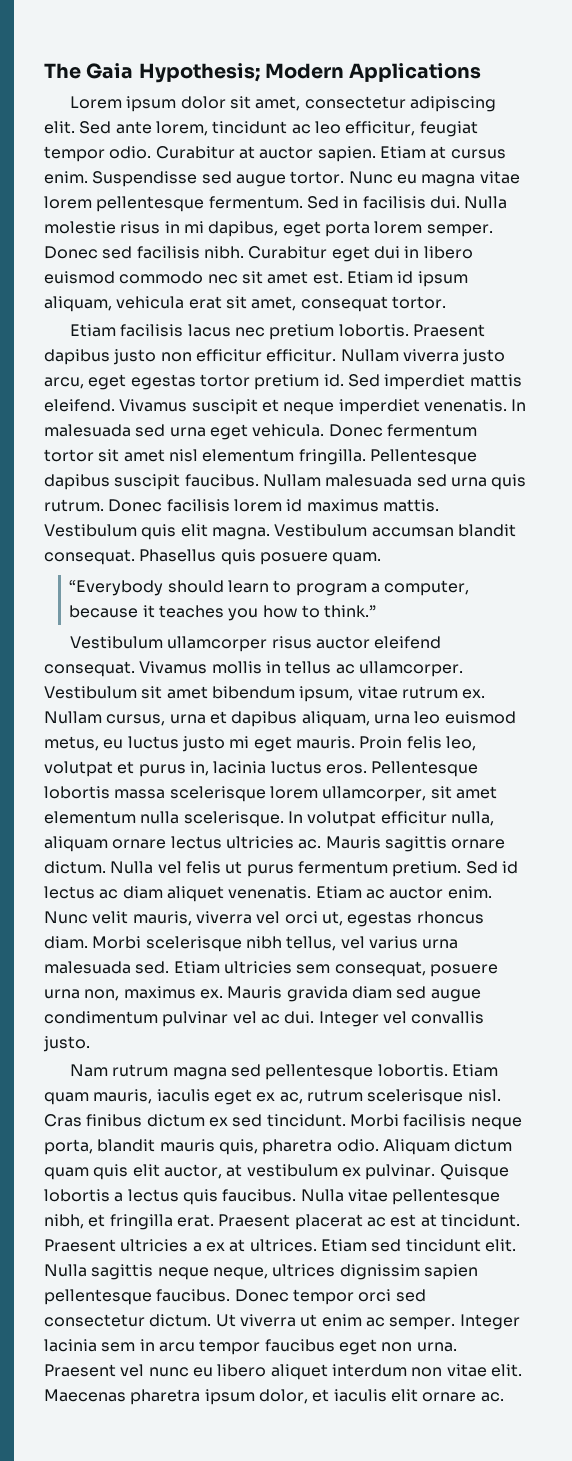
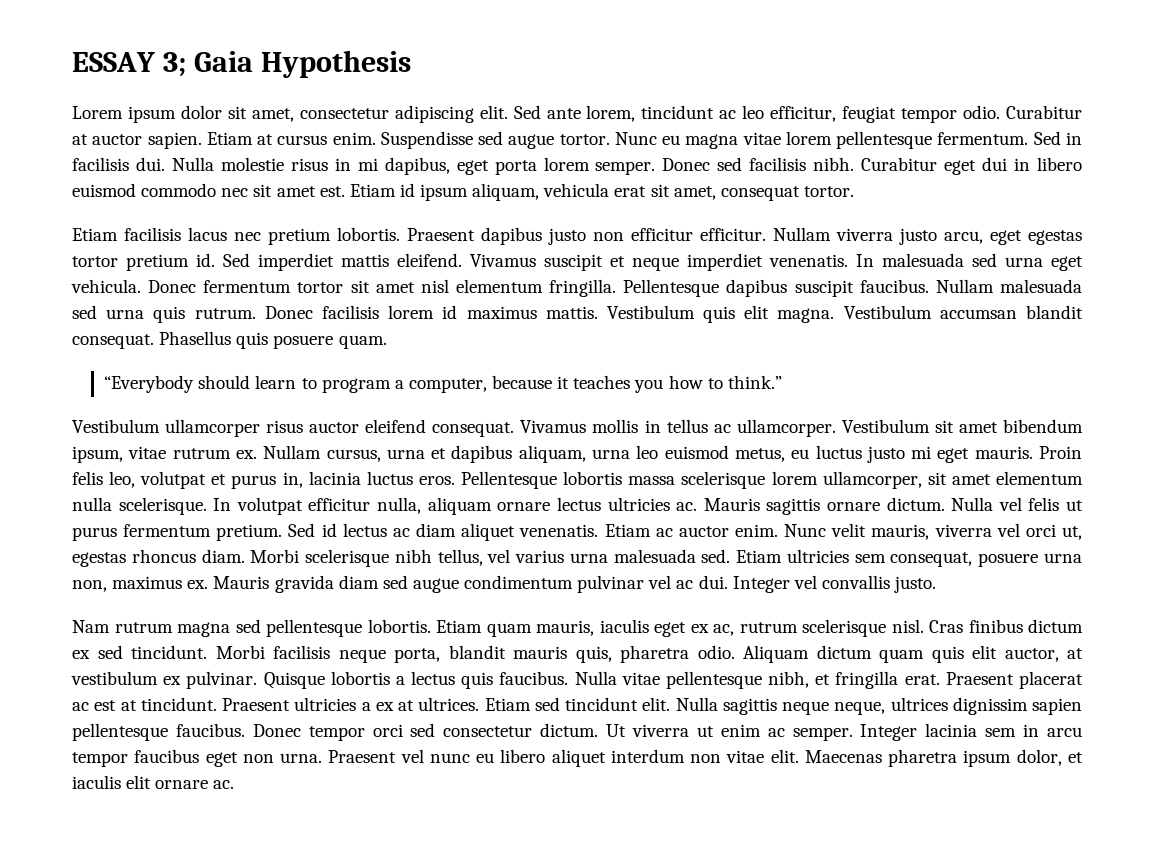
[44,63,482,83] The Gaia Hypothesis; Modern Applications -> [72,50,412,78] ESSAY 3; Gaia Hypothesis

